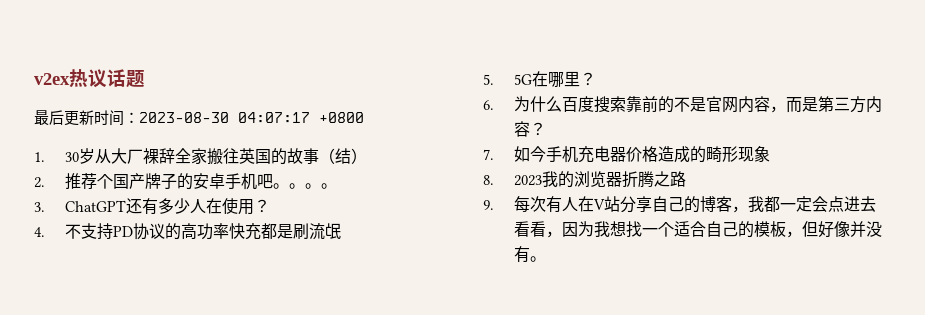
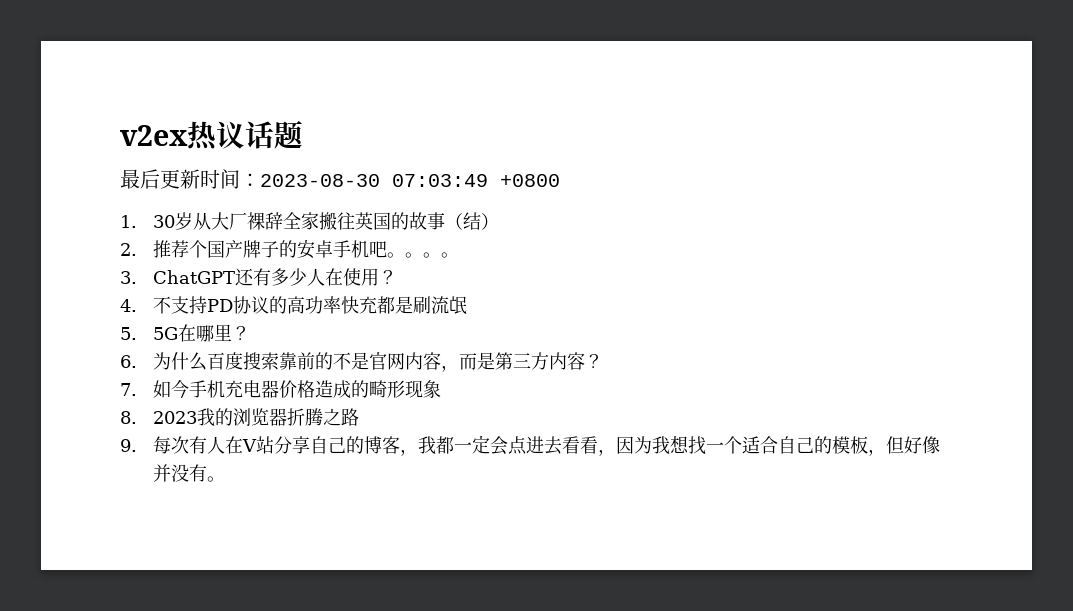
[238,112,310,123] 04:07:17 -> [392,174,488,187] 07:03:49

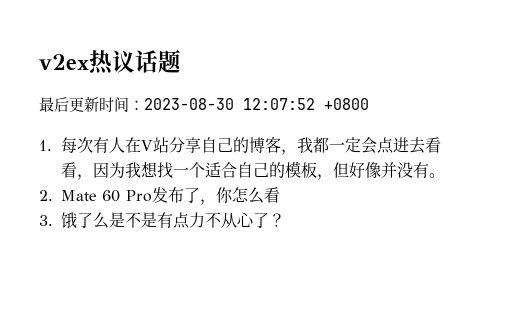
[392,174,488,187] 07:03:49 -> [243,98,315,110] 12:07:52
[152,212,499,230] [120,239,459,259] [120,268,397,286] [120,296,467,315] [120,324,250,342] [120,352,603,372] [120,380,441,399] [120,408,359,426] [120,439,137,452] 30岁从大厂裸辞全家搬往英国的故事（结） // 2.推荐个国产牌子的安卓手机吧。。。。 // 3. ChatGPT还有多少人在使用？ // 4.不支持PD协议的高功率快充都是刷流氓 // 5. 5G在哪里？ // 6.为什么百度搜索靠前的不是官网内容，而是第三方内容？ // 7.如今手机充电器价格造成的畸形现象 // 8. 2023我的浏览器折腾之路 // 9. -> (52, 145) none
(225, 479) none -> [39,187,280,205] [39,212,285,229] // 2. Mate 60 Pro发布了，你怎么看 // 3.饿了么是不是有点力不从心了？

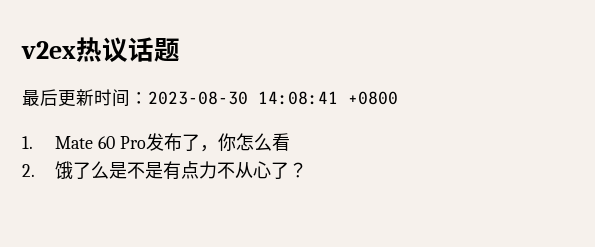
[243,98,315,110] 12:07:52 -> [258,91,338,105] 14:08:41
[60,136,441,155] [60,161,445,180] [39,190,53,201] 每次有人在V站分享自己的博客，我都一定会点进去看看，因为我想找一个适合自己的模板，但好像并没有。 // 2. -> (33, 142) none
[39,215,53,226] 3. -> [22,164,35,177] 2.

